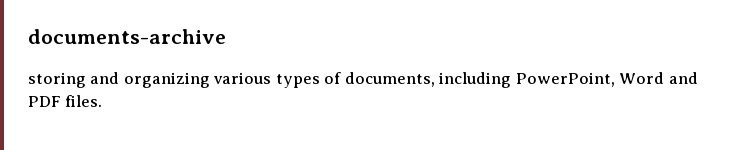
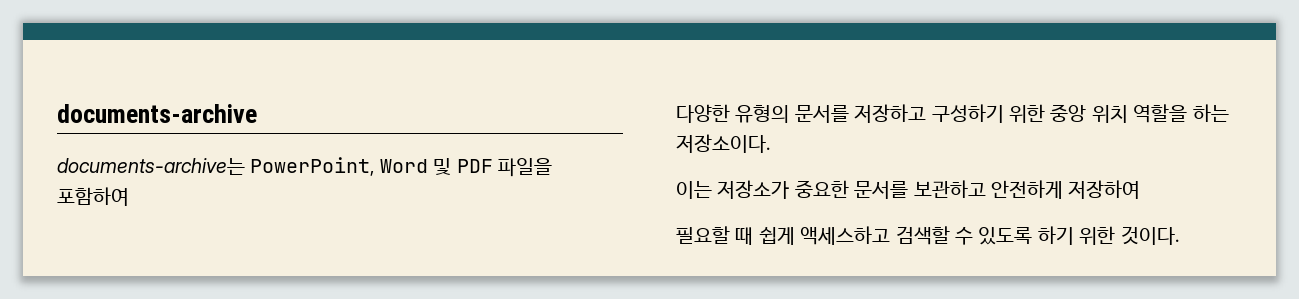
[28,72,698,88] [28,95,103,107] storing and organizing various types of documents, including PowerPoint, Word and PDF files. -> [57,157,552,177] [57,187,129,206] [676,104,1229,123] [676,134,770,153] [676,180,1141,199] [676,226,1179,245] documents-archive는 PowerPoint, Word 및 PDF 파일을 포함하여 // 다양한 유형의 문서를 저장하고 구성하기 위한 중앙 위치 역할을 하는 저장소이다. // 이는 저장소가 중요한 문서를 보관하고 안전하게 저장하여 // 필요할 때 쉽게 액세스하고 검색할 수 있도록 하기 위한 것이다.

